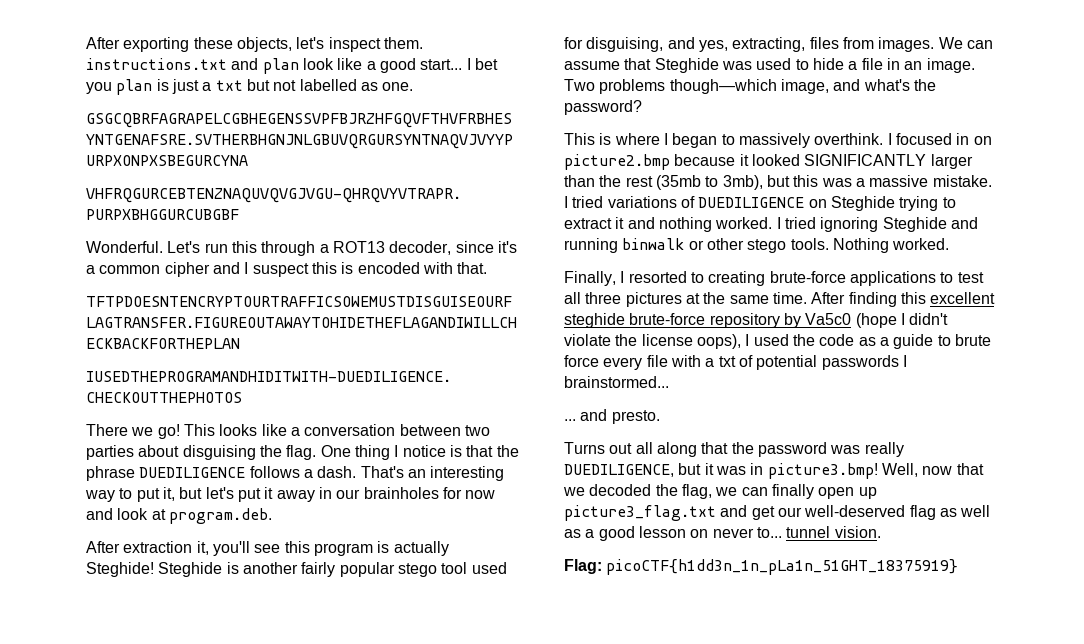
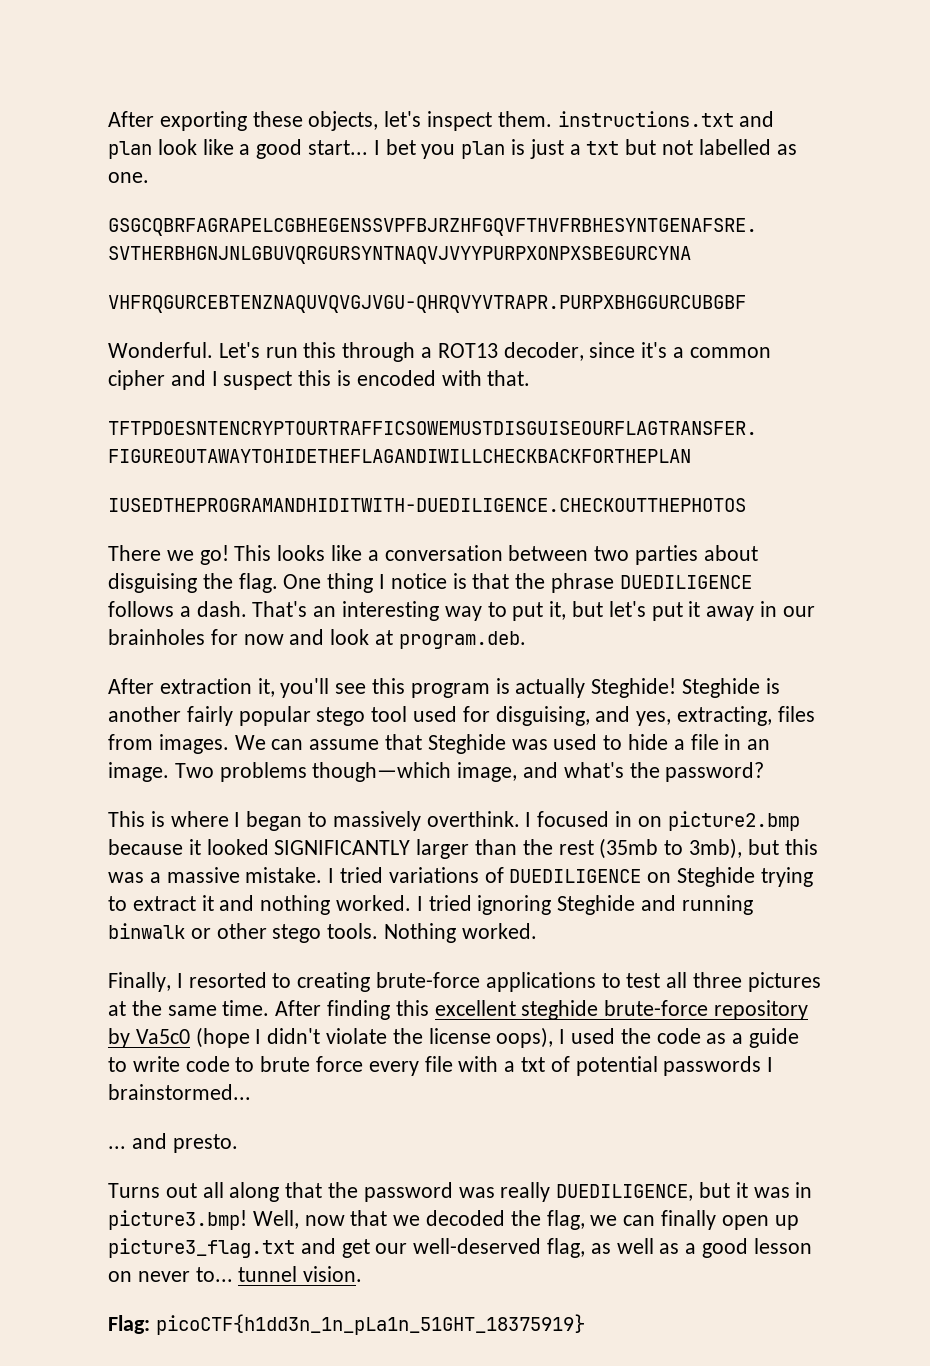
(951, 340) none -> [132,1056,255,1072] write code to
[909,505,936,520] flag -> [547,1238,586,1258] flag,

